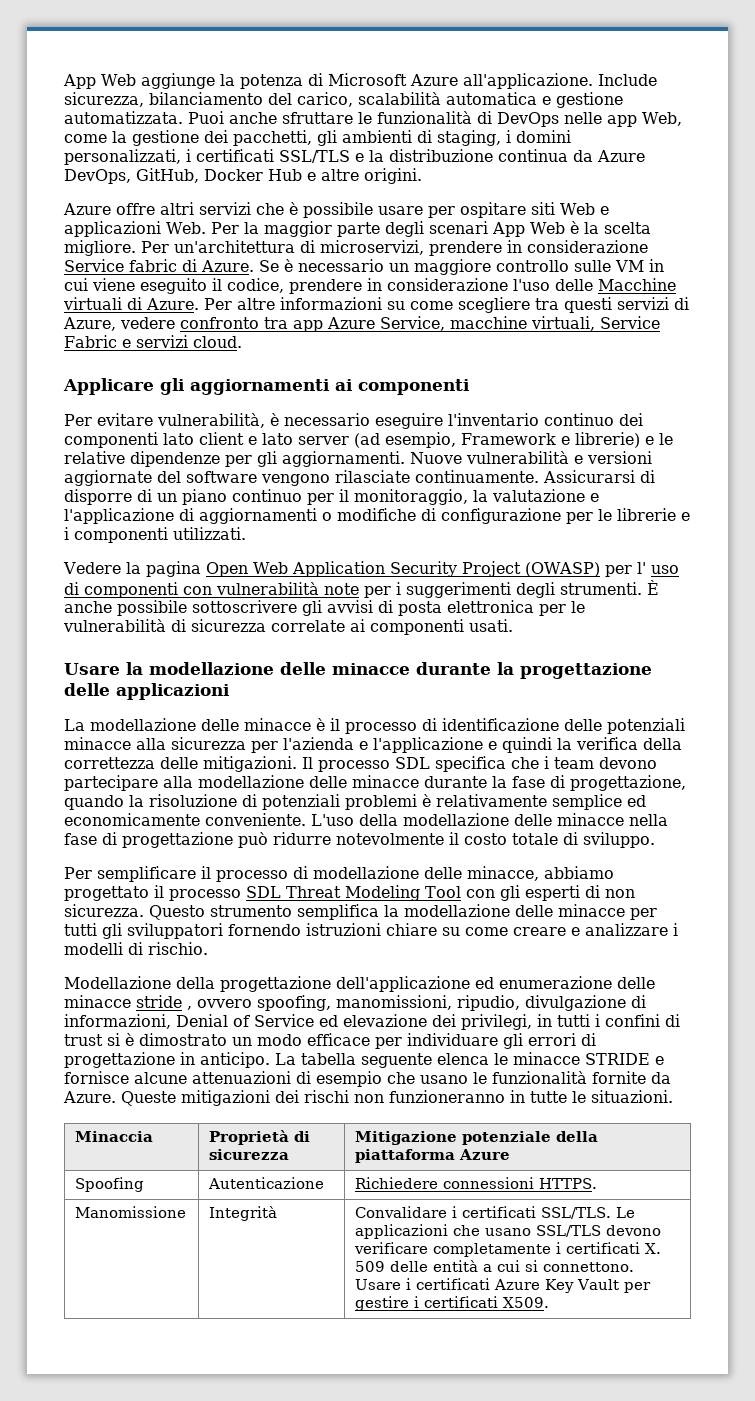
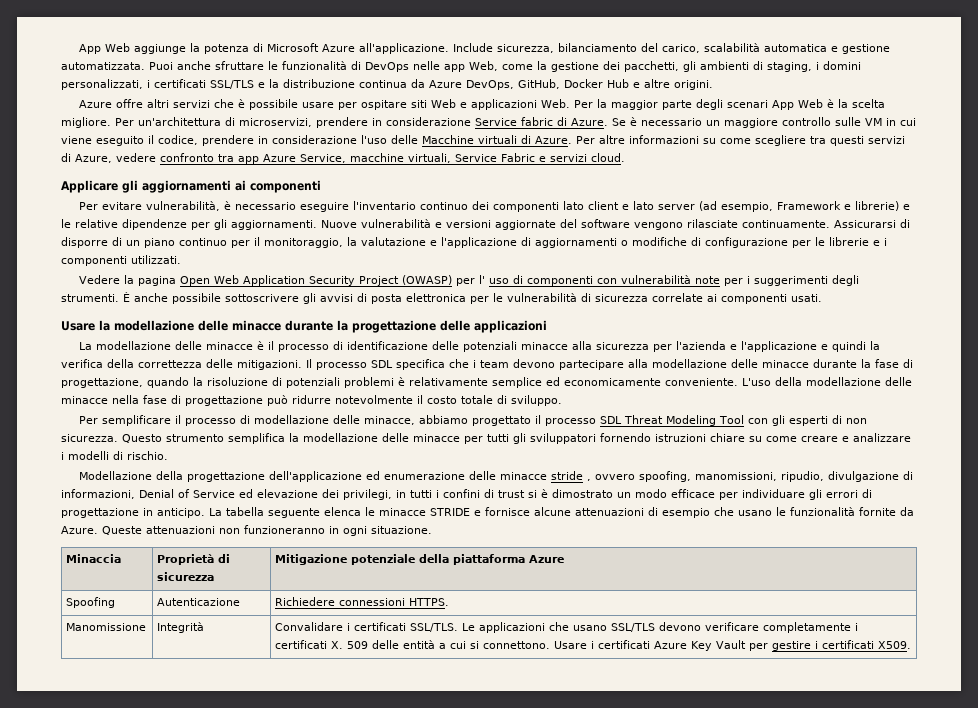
[181,1090,673,1106] mitigazioni dei rischi non funzioneranno in tutte le situazioni. -> [146,525,432,536] attenuazioni non funzioneranno in ogni situazione.

